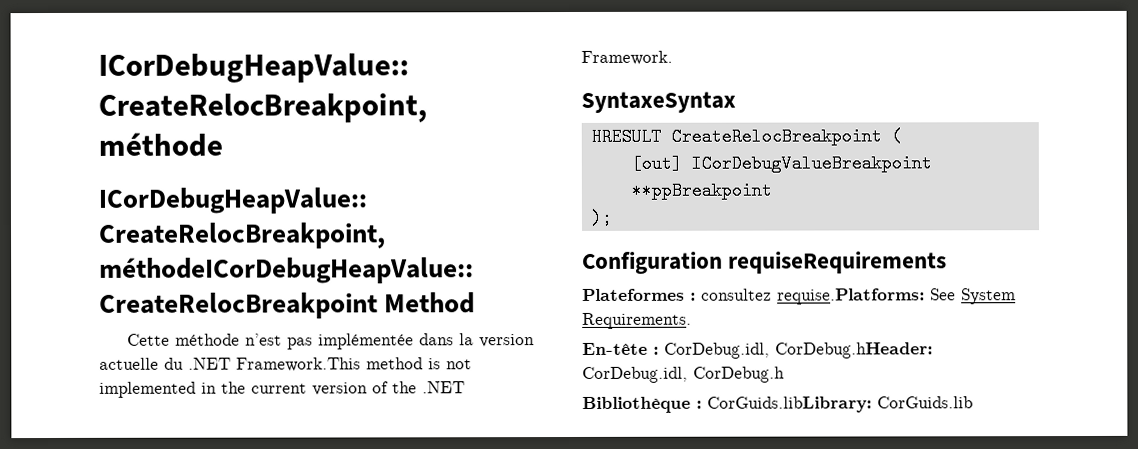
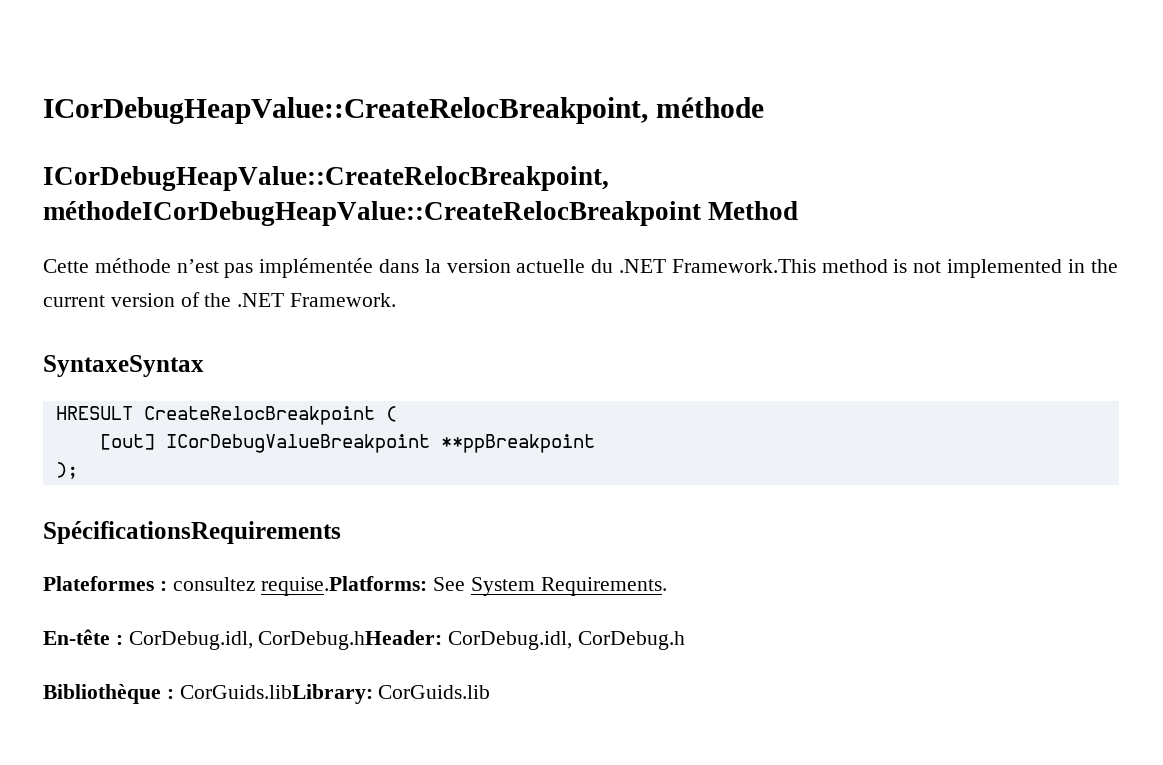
[582,251,948,274] Configuration requiseRequirements -> [43,521,341,544] SpécificationsRequirements

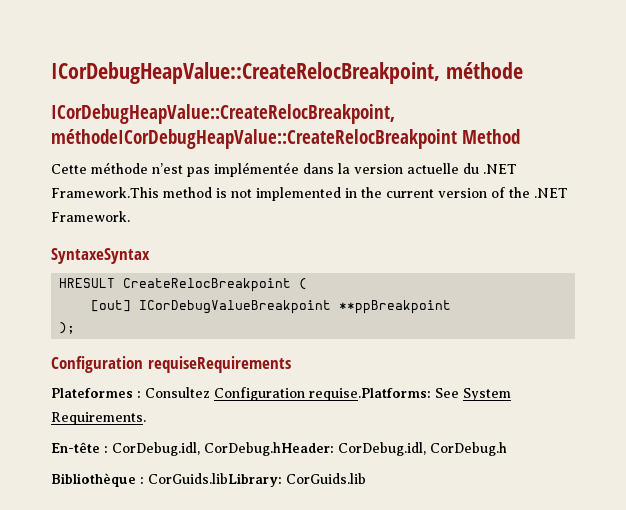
[43,521,341,544] SpécificationsRequirements -> [51,356,291,373] Configuration requiseRequirements
[172,577,256,591] consultez -> [145,387,305,401] Consultez Configuration

